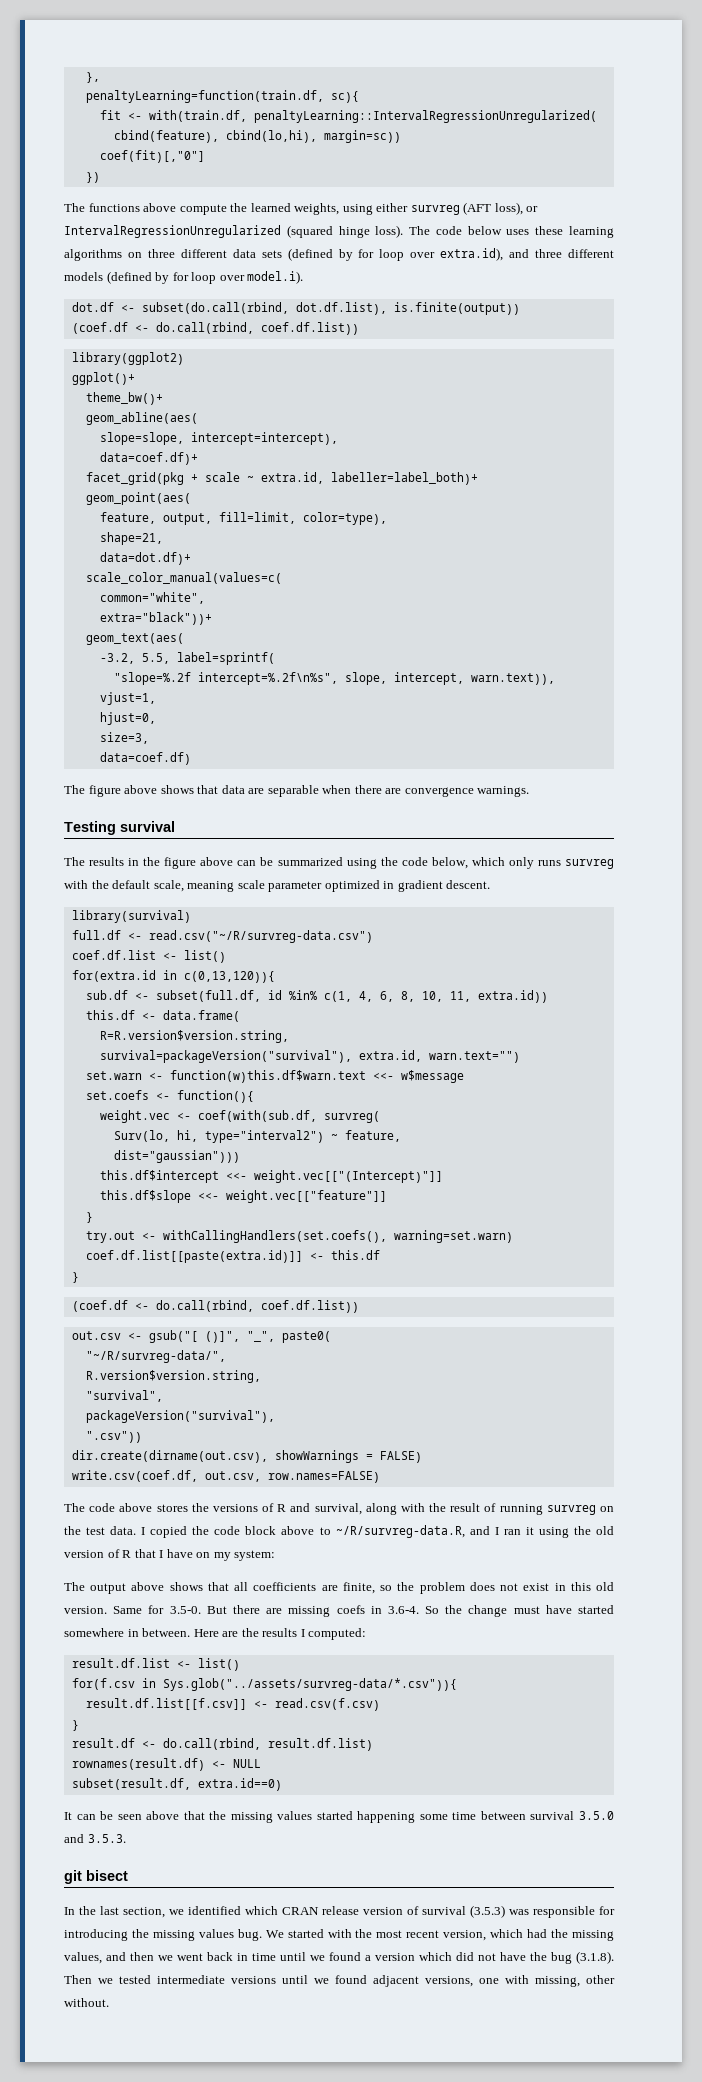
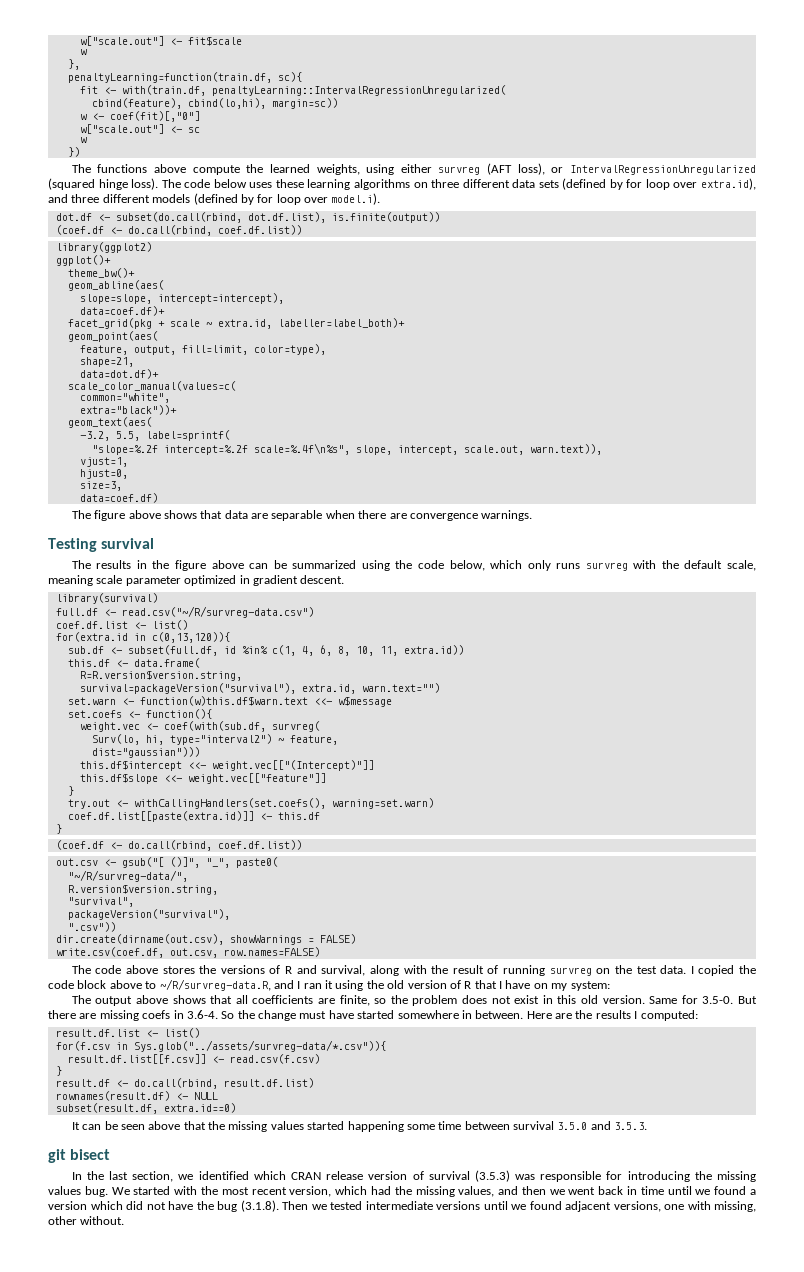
(85, 77) none -> [79,36,242,46] [79,49,87,55] w["scale.out"] <- fit$scale // w //
(401, 136) none -> [79,113,104,120] w <-
(205, 156) none -> [79,124,200,134] [79,137,87,143] // w["scale.out"] <- sc // w
[197,672,338,685] intercept=%.2f\n%s", -> [163,443,350,455] intercept=%.2f scale=%.4f\n%s",
(464, 678) none -> [463,445,524,455] scale.out,

